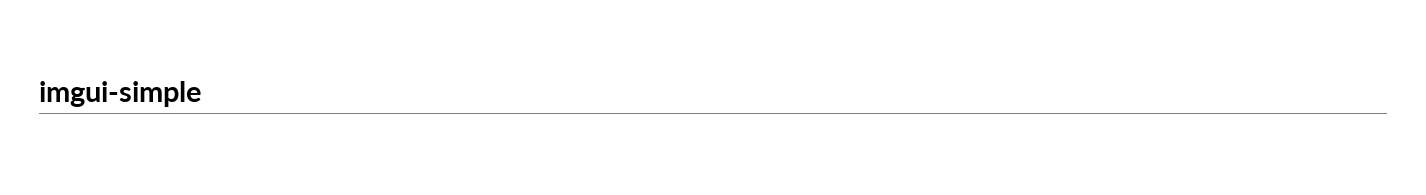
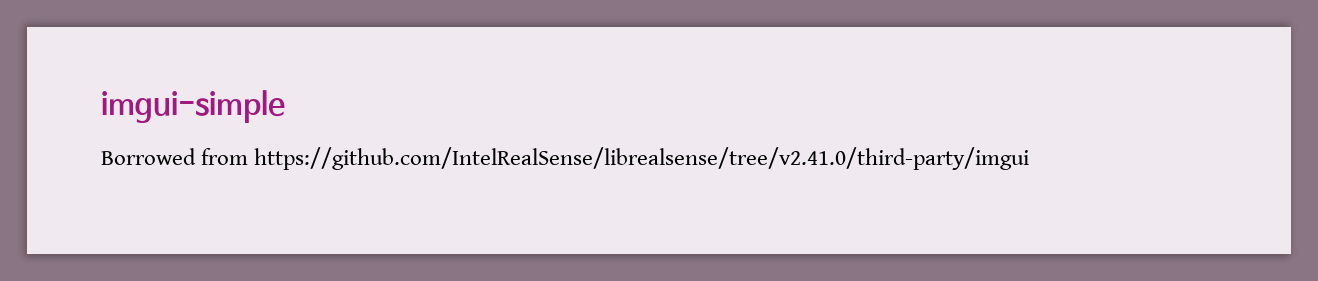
(201, 94) none -> [101,147,1030,170] // Borrowed from https://github.com/IntelRealSense/librealsense/tree/v2.41.0/third-party/imgui

